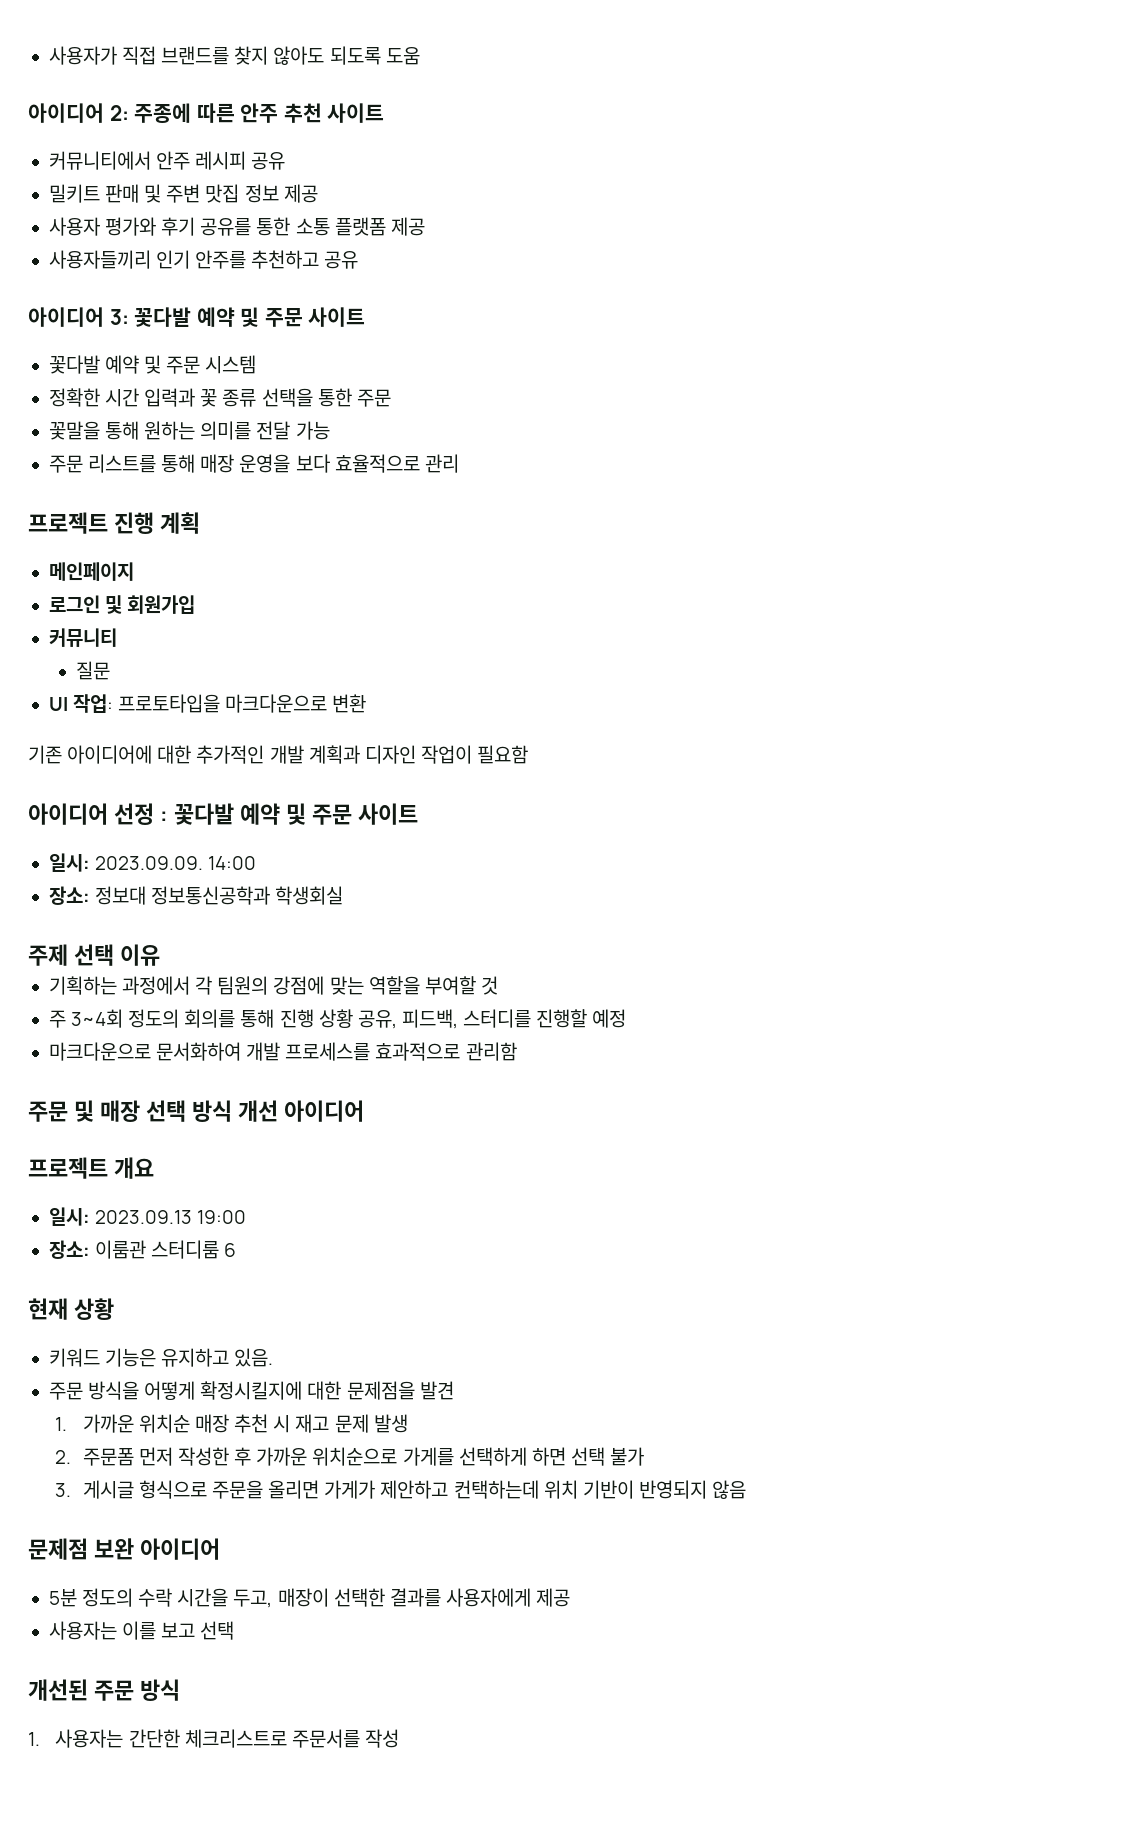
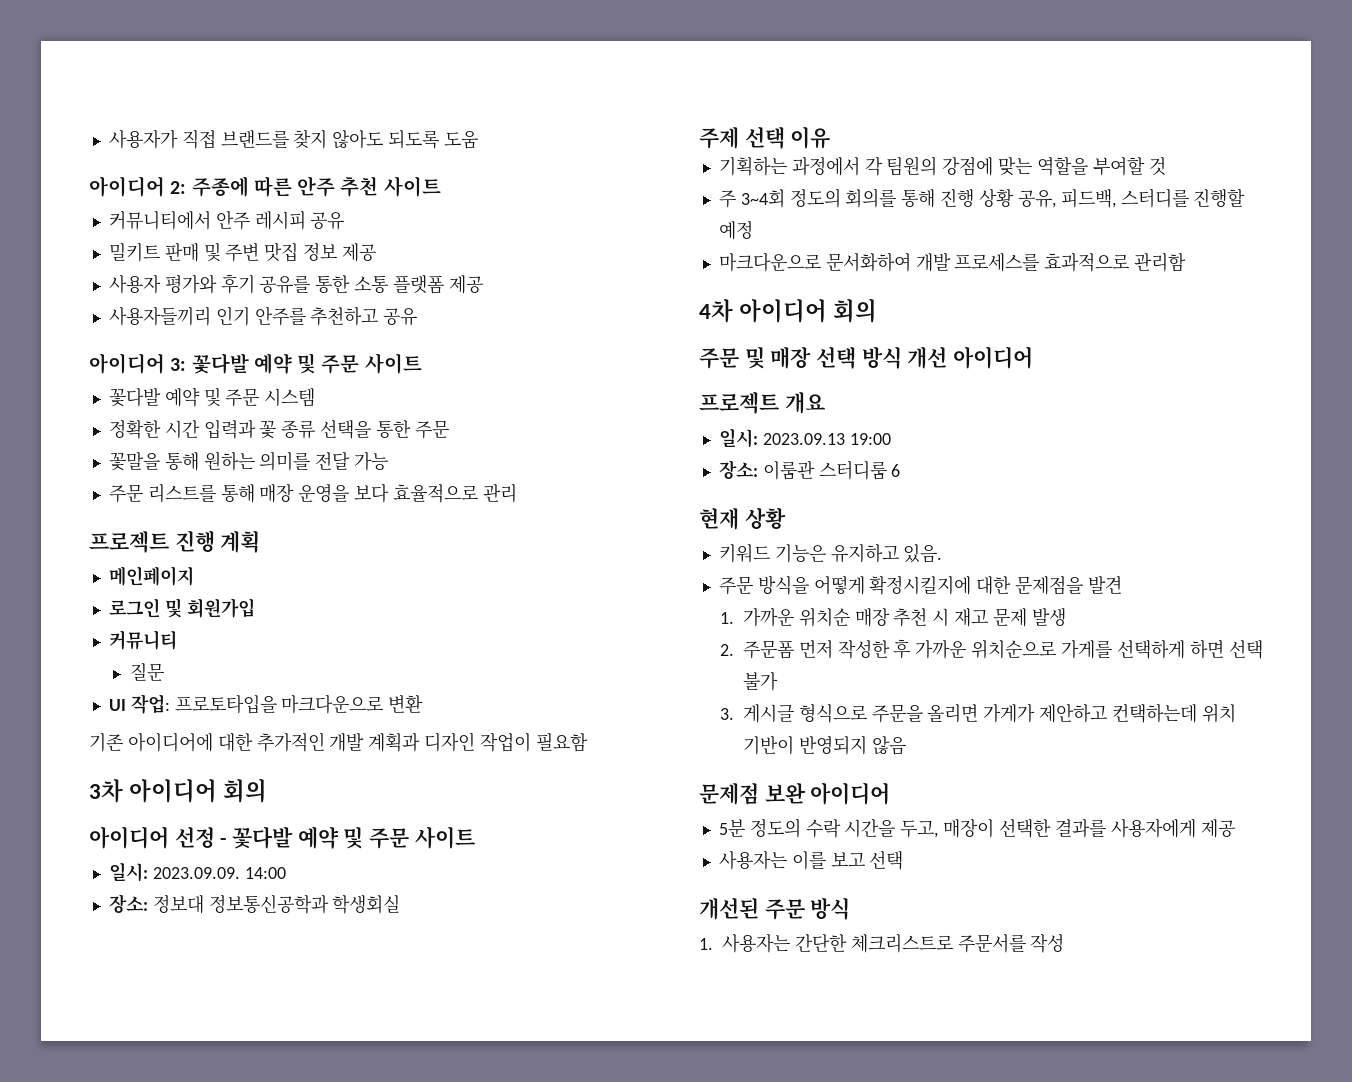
(529, 754) none -> [89,779,268,803] // 3차 아이디어 회의
[159,811,168,822] : -> [220,838,227,845] -
(517, 1051) none -> [699,299,878,323] // 4차 아이디어 회의

